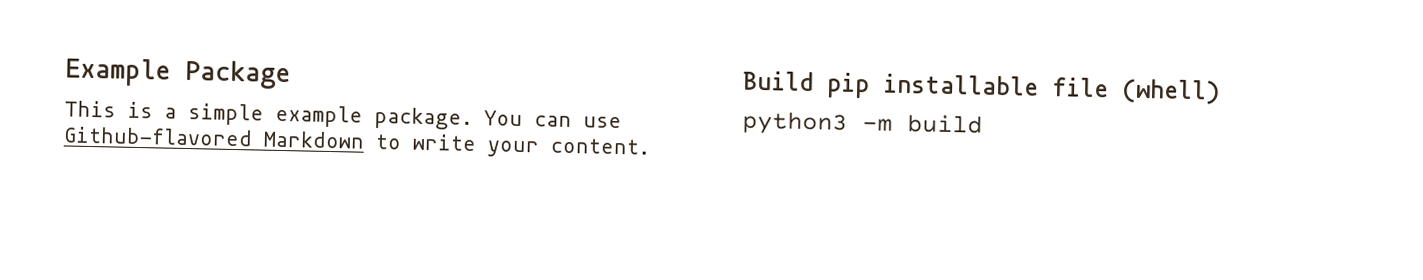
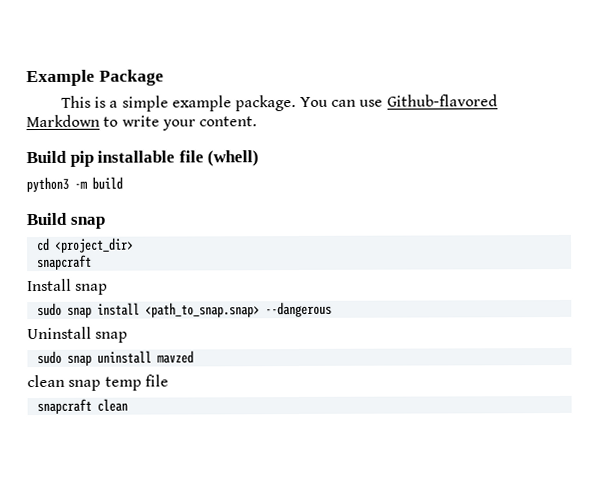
(983, 124) none -> [26,212,105,229] [35,237,134,253] [36,254,92,271] [27,278,109,295] [36,301,332,318] [27,326,129,343] [36,350,194,366] [27,374,169,391] [36,398,128,415] // Build snap // cd <project_dir> // snapcraft // Install snap // sudo snap install <path_to_snap.snap> --dangerous // Uninstall snap // sudo snap uninstall mavzed // clean snap temp file // snapcraft clean

